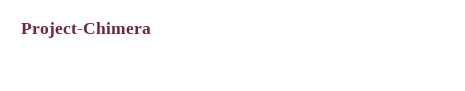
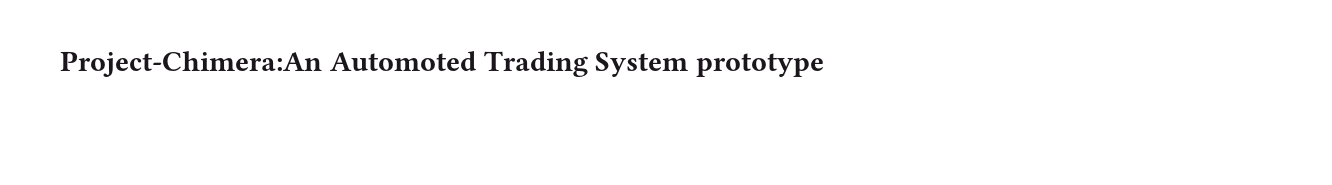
[21,22,151,38] Project-Chimera -> [60,51,825,77] Project-Chimera:An Automoted Trading System prototype

